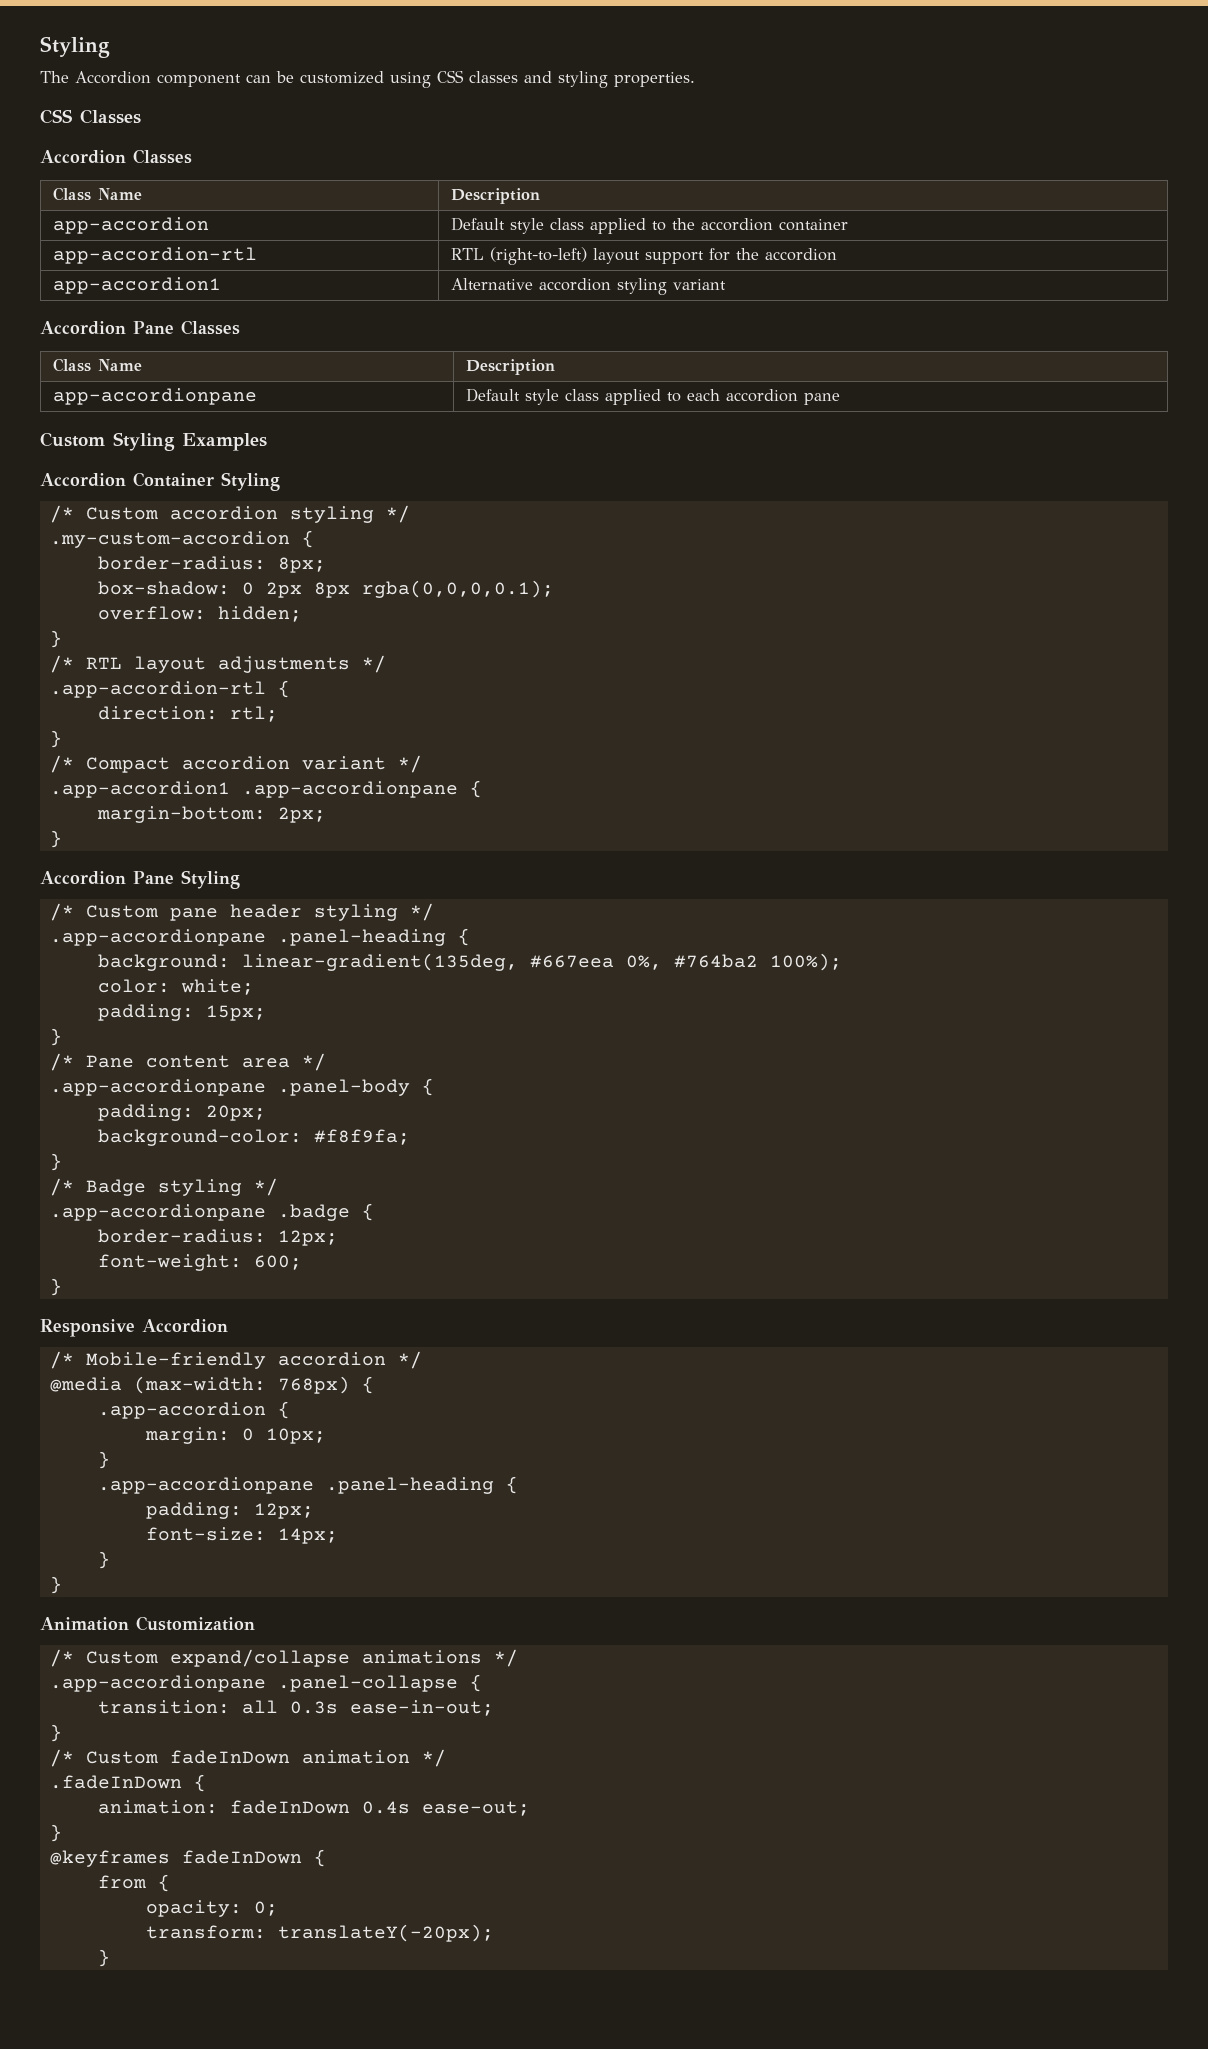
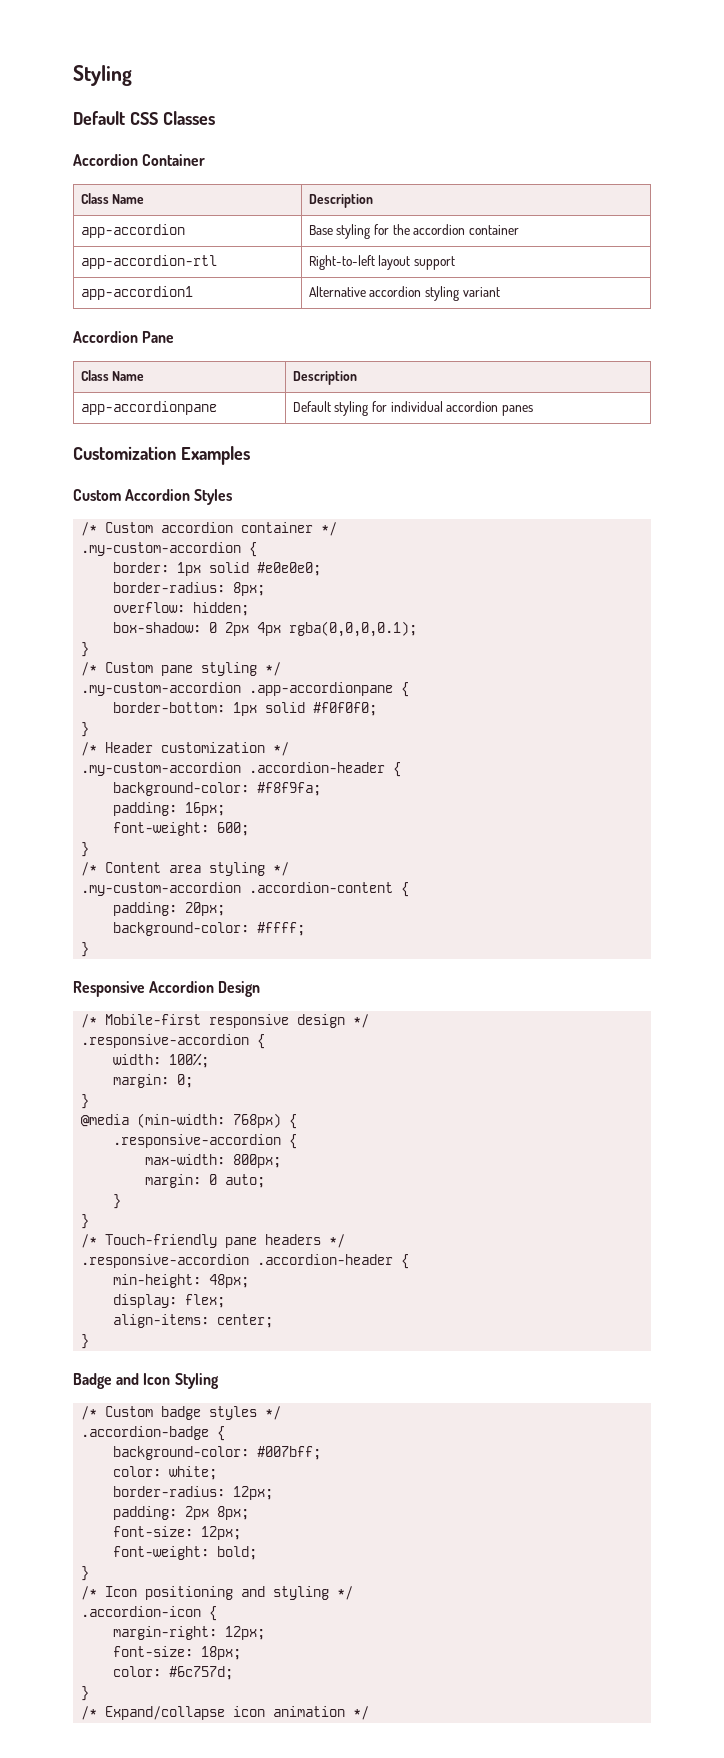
[40,36,110,58] [40,70,695,88] Styling // The Accordion component can be customized using CSS classes and styling properties. // -> [73,65,132,86] [73,111,125,125] Styling // Default
[133,149,192,164] Classes -> [142,154,206,166] Container
[451,217,667,234] Default style class applied to -> [308,224,389,239] Base styling for
[451,247,588,265] RTL (right-to-left) -> [308,255,375,270] Right-to-left
[709,248,838,261] for the accordion -> (455, 263) none
[181,320,240,335] Classes -> (175, 337) none
[525,389,841,405] [40,432,267,451] [40,472,280,491] style class applied to each accordion pane // Custom Styling Examples // Accordion Container Styling -> [334,401,533,416] [73,446,250,465] [73,489,233,505] styling for individual accordion panes // Customization Examples // Custom Accordion Styles
[289,506,374,523] styling -> [241,522,314,533] container
(314, 539) none -> [113,562,322,576] // border: 1px solid #e0e0e0;
(326, 565) none -> [113,602,250,616] // overflow: hidden;
[313,582,350,598] 8px -> [257,622,282,636] 4px
[97,606,302,622] [49,630,62,648] [49,655,386,673] [49,680,290,698] [97,706,278,722] [49,730,62,748] [49,755,422,773] [49,780,482,798] [96,806,326,823] [49,830,62,848] [40,870,240,889] [49,903,434,921] [49,928,470,946] [97,953,842,971] [97,979,254,995] [97,1004,266,1021] [49,1028,62,1046] [49,1053,326,1071] [49,1079,410,1096] // overflow: hidden; // } // /* RTL layout adjustments */ // .app-accordion-rtl { // direction: rtl; // } // /* Compact accordion variant */ // .app-accordion1 .app-accordionpane { // margin-bottom: 2px; // } // Accordion Pane Styling // /* Custom pane header styling */ // .app-accordionpane .panel-heading { // background: linear-gradient(135deg, #667eea 0%, #764ba2 100%); // color: white; // padding: 15px; // } // /* Pane content area */ // .app-accordionpane .panel-body -> [81,642,90,657] [81,662,282,676] [81,682,410,697] [113,702,378,716] [81,722,90,737] [81,742,290,756] [81,762,402,777] [113,782,322,796] [113,802,226,816] [113,822,250,836] [81,842,90,857] [81,862,290,876] [81,882,394,896] // } // /* Custom pane styling */ // .my-custom-accordion .app-accordionpane { // border-bottom: 1px solid #f0f0f0; // } // /* Header customization */ // .my-custom-accordion .accordion-header { // background-color: #f8f9fa; // padding: 16px; // font-weight: 600; // } // /* Content area styling */ // .my-custom-accordion .accordion-content
[313,1129,410,1145] [49,1153,62,1171] [49,1178,278,1196] [49,1203,374,1221] [97,1229,338,1246] [97,1254,302,1271] #f8f9fa; // } // /* Badge styling */ // .app-accordionpane .badge { // border-radius: 12px; // font-weight: 600; -> [257,922,306,936] #ffff;
[49,1351,422,1369] // /* Mobile-friendly accordion */ -> [218,981,261,997] [81,1014,370,1028] [81,1034,266,1049] [113,1053,210,1068] [113,1074,194,1088] [81,1094,90,1109] Design // /* Mobile-first responsive design */ // .responsive-accordion { // width: 100%; // margin: 0; // }
[133,1376,266,1394] (max-width: -> [137,1113,226,1128] (min-width:
[97,1401,290,1419] .app-accordion { -> [113,1134,298,1149] [145,1154,282,1168] .responsive-accordion { // max-width: 800px;
[265,1428,326,1444] [97,1451,110,1469] [97,1476,518,1494] [145,1502,314,1519] [145,1527,338,1544] [97,1551,110,1569] [49,1576,62,1594] [40,1616,255,1631] [49,1649,518,1667] [49,1674,482,1692] [97,1700,494,1716] [49,1724,62,1742] [49,1749,446,1767] [49,1774,206,1792] [97,1800,530,1816] [49,1824,62,1842] [49,1849,326,1867] [97,1874,170,1892] [145,1900,278,1917] [145,1924,494,1942] [97,1949,110,1967] 10px; // } // .app-accordionpane .panel-heading { // padding: 12px; // font-size: 14px; // } // } // Animation Customization // /* Custom expand/collapse animations */ // .app-accordionpane .panel-collapse { // transition: all 0.3s ease-in-out; // } // /* Custom fadeInDown animation */ // .fadeInDown { // animation: fadeInDown 0.4s ease-out; // } // @keyframes fadeInDown { // from { // opacity: 0; // transform: translateY(-20px); // } -> [225,1174,266,1188] [113,1194,122,1209] [81,1214,90,1229] [81,1234,346,1248] [81,1254,410,1269] [113,1274,250,1288] [113,1294,226,1308] [113,1314,274,1328] [81,1334,90,1349] [73,1373,219,1389] [81,1406,282,1420] [81,1426,226,1441] [113,1446,322,1460] [113,1466,218,1480] [113,1486,274,1500] [113,1506,250,1520] [113,1526,242,1540] [113,1546,258,1560] [81,1566,90,1581] [81,1586,354,1600] [81,1606,218,1621] [113,1626,266,1640] [113,1646,242,1660] [113,1666,234,1680] [81,1686,90,1701] [81,1706,370,1720] auto; // } // } // /* Touch-friendly pane headers */ // .responsive-accordion .accordion-header { // min-height: 48px; // display: flex; // align-items: center; // } // Badge and Icon Styling // /* Custom badge styles */ // .accordion-badge { // background-color: #007bff; // color: white; // border-radius: 12px; // padding: 2px 8px; // font-size: 12px; // font-weight: bold; // } // /* Icon positioning and styling */ // .accordion-icon { // margin-right: 12px; // font-size: 18px; // color: #6c757d; // } // /* Expand/collapse icon animation */

